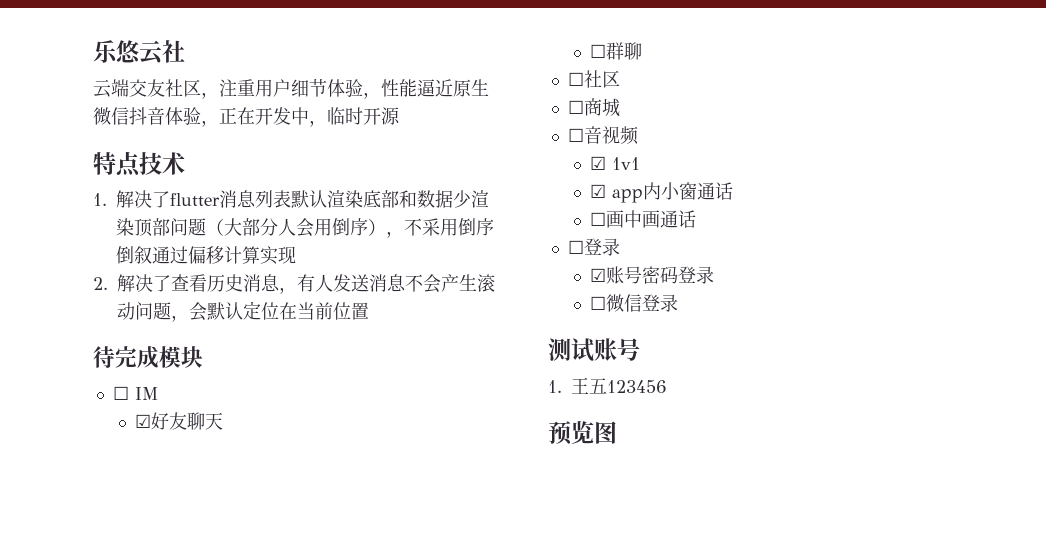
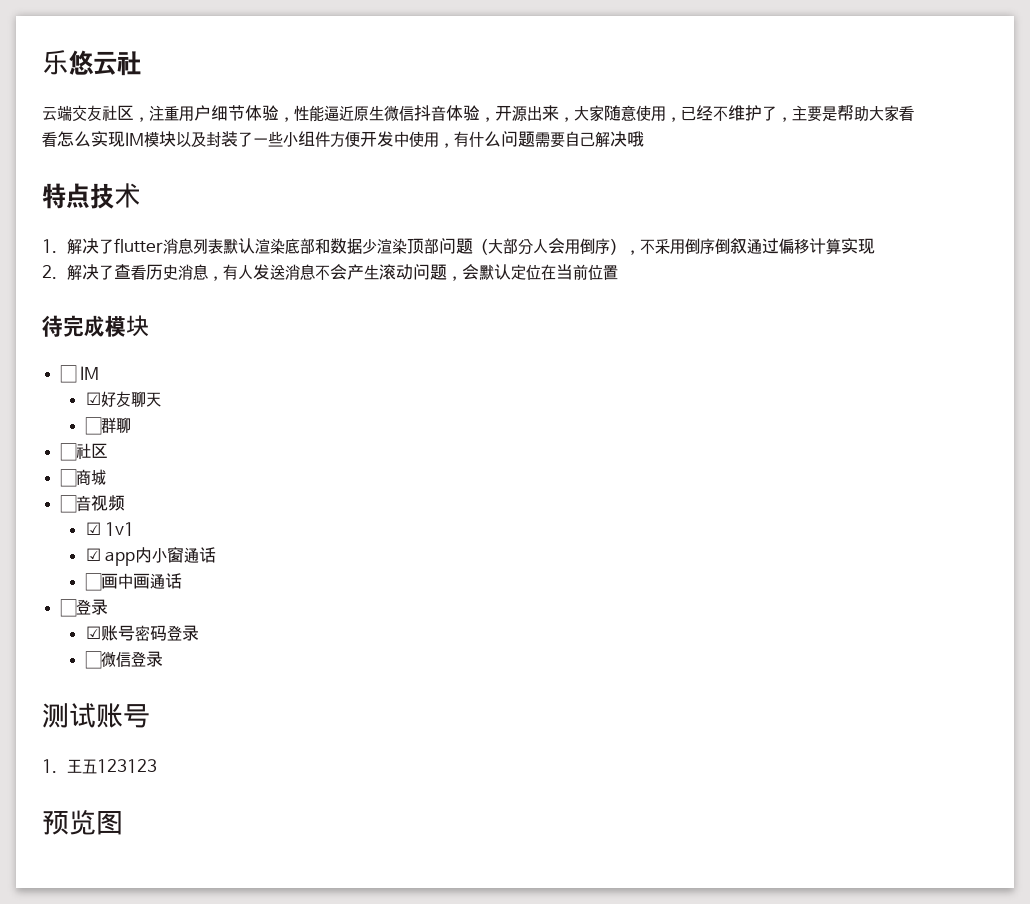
[219,107,400,127] 正在开发中，临时开源 -> [495,105,914,122] [42,131,644,148] 开源出来，大家随意使用，已经不维护了，主要是帮助大家看看怎么实现IM模块以及封装了一些小组件方便开发中使用，有什么问题需要自己解决哦
[607,380,667,393] 123456 -> [97,759,158,773] 123123

